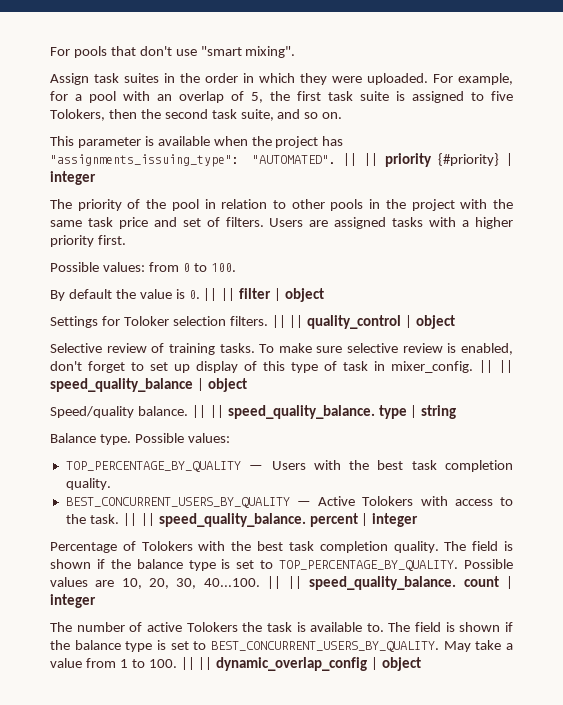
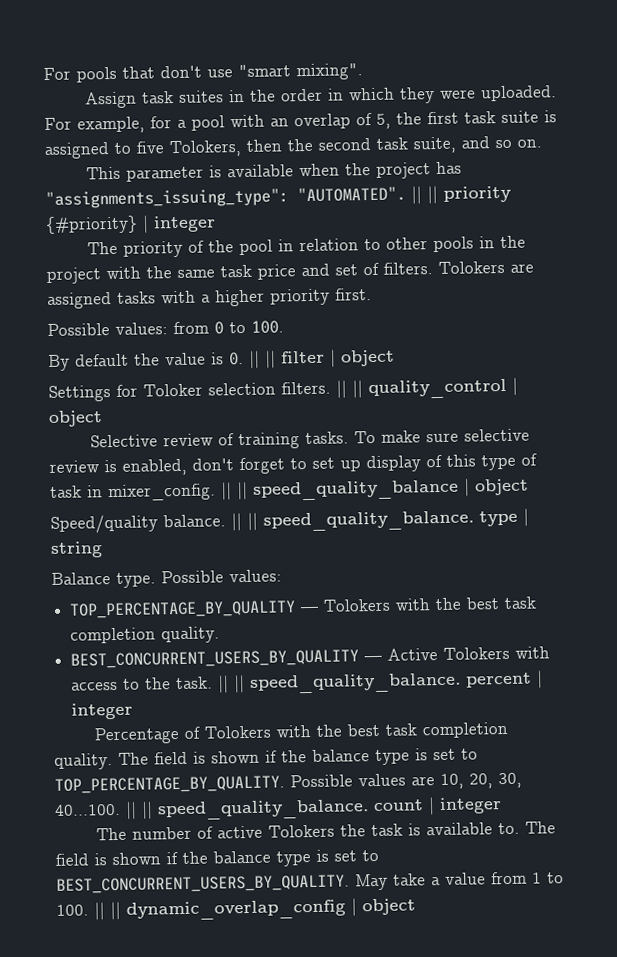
[269,218,304,227] Users -> [438,260,505,274] Tolokers
[271,461,306,470] Users -> [323,598,392,612] Tolokers

